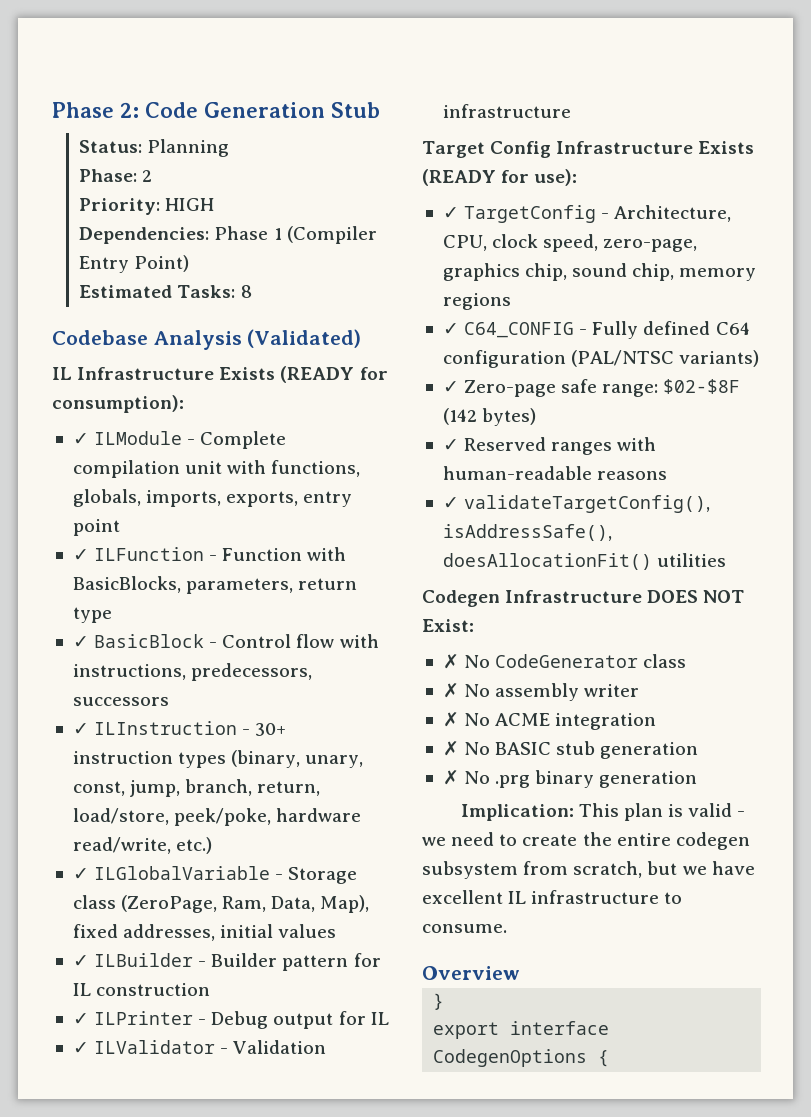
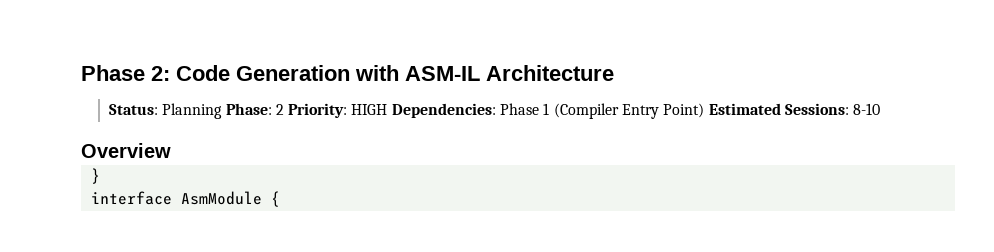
[331,102,380,118] Stub -> [355,65,614,81] with ASM-IL Architecture
(230, 148) // -> (223, 111) none
(153, 176) // -> (284, 109) none
(215, 204) // -> (388, 109) none
[79,285,252,298] [52,329,362,350] [52,366,388,383] [52,395,184,413] [72,431,287,449] [72,460,361,478] [72,489,353,507] [72,519,120,536] [72,547,347,561] [72,576,358,594] [72,607,112,623] [72,634,379,648] [72,663,313,681] [72,697,169,706] [72,721,287,736] [72,750,364,768] [72,779,321,797] [72,808,362,826] [72,837,213,854] [72,866,358,884] [72,895,370,913] [72,924,337,941] [72,953,381,971] [72,983,211,996] [72,1011,389,1029] [72,1040,327,1054] [442,104,571,118] [422,141,755,158] [422,169,578,186] [442,205,732,223] [442,234,698,252] [442,263,757,281] [442,293,511,310] [442,321,750,339] [442,350,760,368] [442,379,741,397] [442,408,537,426] [442,437,657,455] [442,466,668,480] [442,495,711,513] [442,524,612,541] [442,553,727,570] [422,590,745,607] [422,619,474,632] [442,654,687,669] [442,683,640,701] [442,712,657,730] [442,741,699,759] [442,770,698,788] [460,803,746,821] [422,832,750,850] [422,861,755,879] [422,890,683,904] [422,924,507,933] // Estimated Tasks: 8 // Codebase Analysis (Validated) // IL Infrastructure Exists (READY for consumption): // ✓ ILModule - Complete compilation unit with functions, globals, imports, exports, entry point // ✓ ILFunction - Function with BasicBlocks, parameters, return type // ✓ BasicBlock - Control flow with instructions, predecessors, successors // ✓ ILInstruction - 30+ instruction types (binary, unary, const, jump, branch, return, load/store, peek/poke, hardware read/write, etc.) // ✓ ILGlobalVariable - Storage class (ZeroPage, Ram, Data, Map), fixed addresses, initial values // ✓ ILBuilder - Builder pattern for IL construction // ✓ ILPrinter - Debug output for IL // ✓ ILValidator - Validation infrastructure // Target Config Infrastructure Exists (READY for use): // ✓ TargetConfig - Architecture, CPU, clock speed, zero-page, graphics chip, sound chip, memory regions // ✓ C64_CONFIG - Fully defined C64 configuration (PAL/NTSC variants) // ✓ Zero-page safe range: $02-$8F (142 bytes) // ✓ Reserved ranges with human-readable reasons // ✓ validateTargetConfig(), isAddressSafe(), doesAllocationFit() utilities // Codegen Infrastructure DOES NOT Exist: // ✗ No CodeGenerator class // ✗ No assembly writer // ✗ No ACME integration // ✗ No BASIC stub generation // ✗ No .prg binary generation // Implication: This plan is valid - we need to create the entire codegen subsystem from scratch, but we have excellent IL infrastructure to consume. -> [708,103,881,115] Estimated Sessions: 8-10
[433,1021,610,1039] [433,1049,588,1067] export interface CodegenOptions -> [90,191,262,205] interface AsmModule

